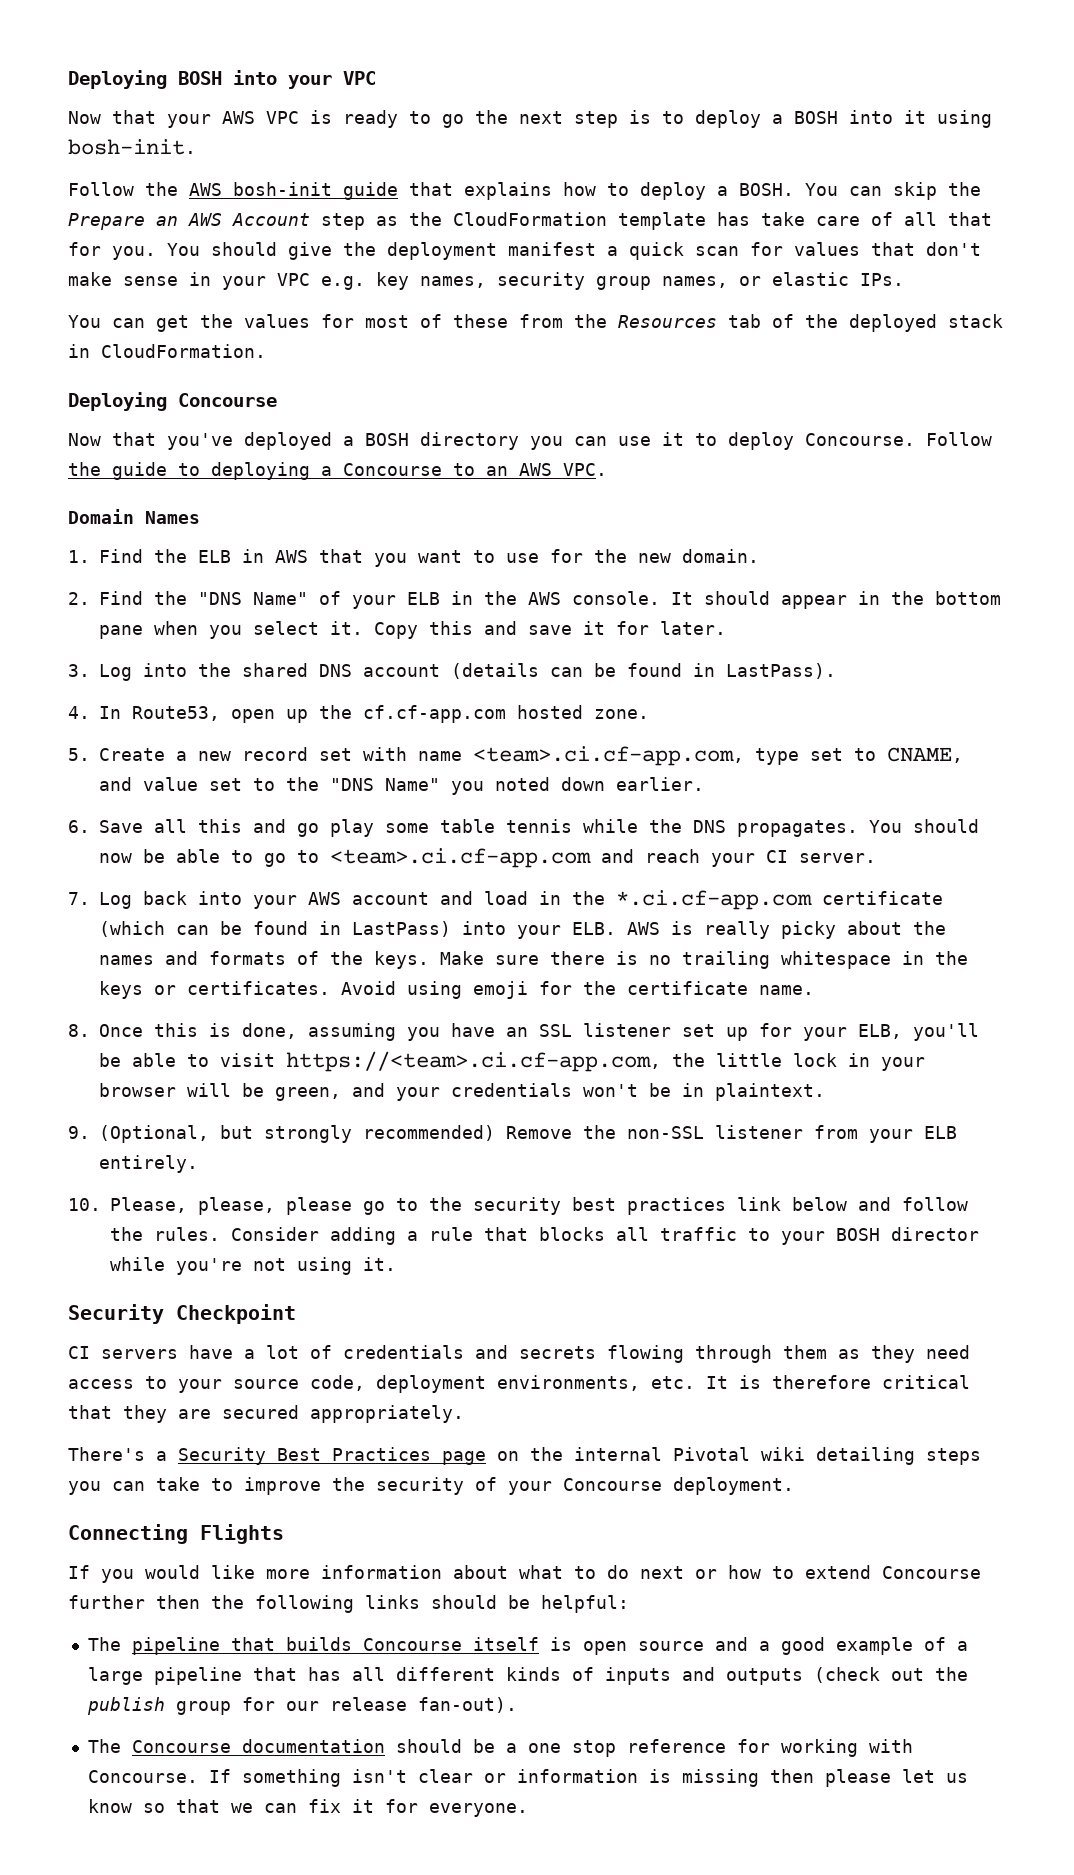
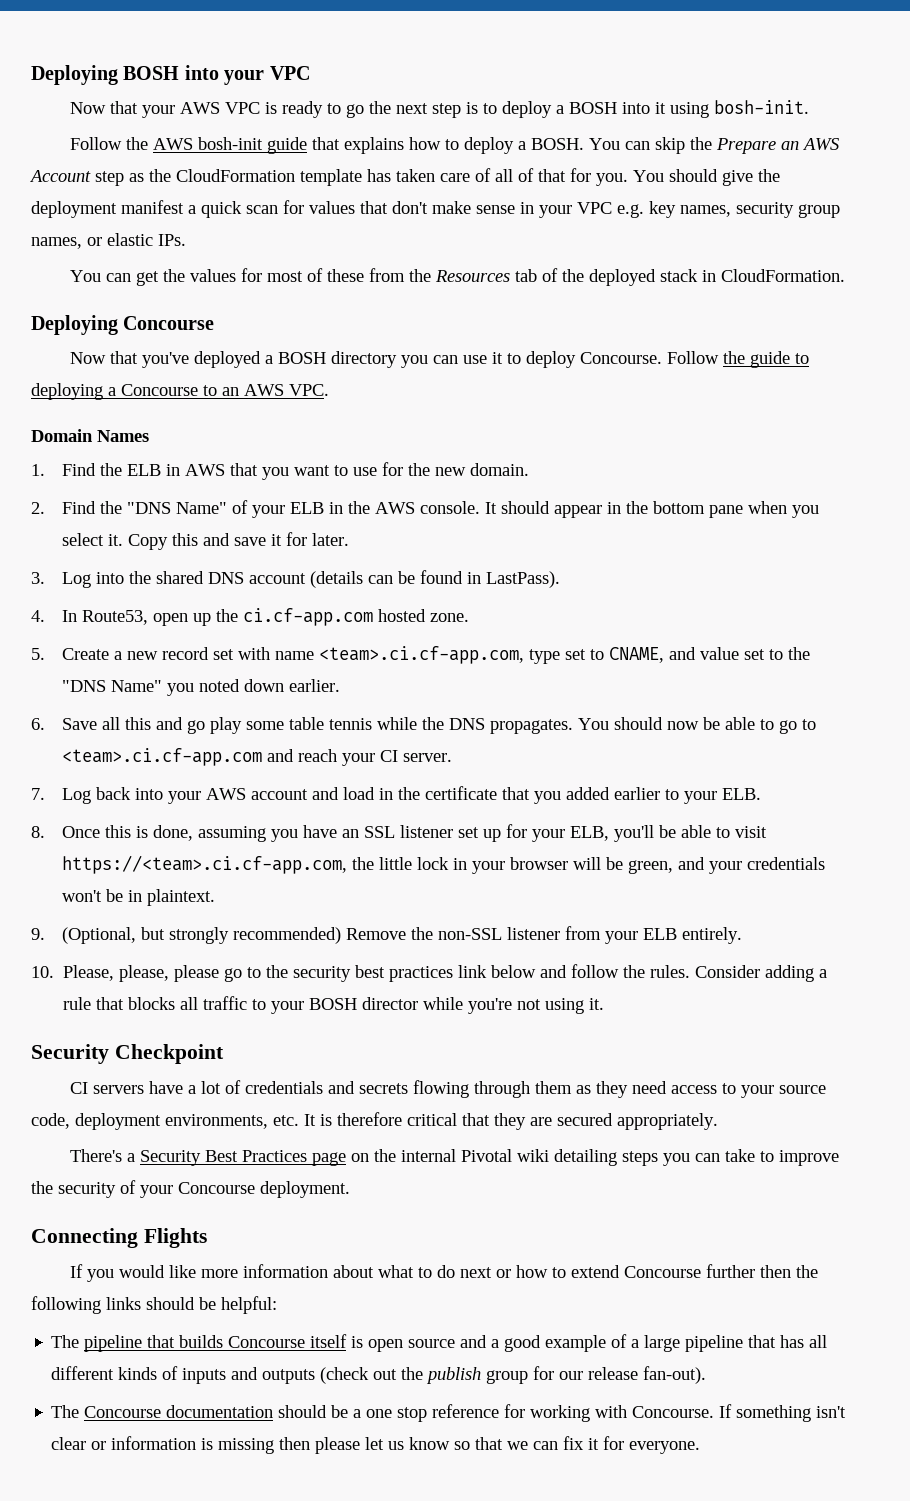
[761,212,805,226] take -> [396,169,435,182] taken
(937, 219) none -> [518,168,534,182] of
[363,705,506,723] cf.cf-app.com -> [242,608,373,626] ci.cf-app.com
[616,890,943,910] [99,921,946,939] [99,951,968,969] [99,981,814,999] *.ci.cf-app.com certificate (which can be found in LastPass) into your ELB. AWS is really picky about the names and formats of the keys. Make sure there is no trailing whitespace in the keys or certificates. Avoid using emoji for the certificate name. -> [424,786,761,804] certificate that you added earlier to your ELB.

